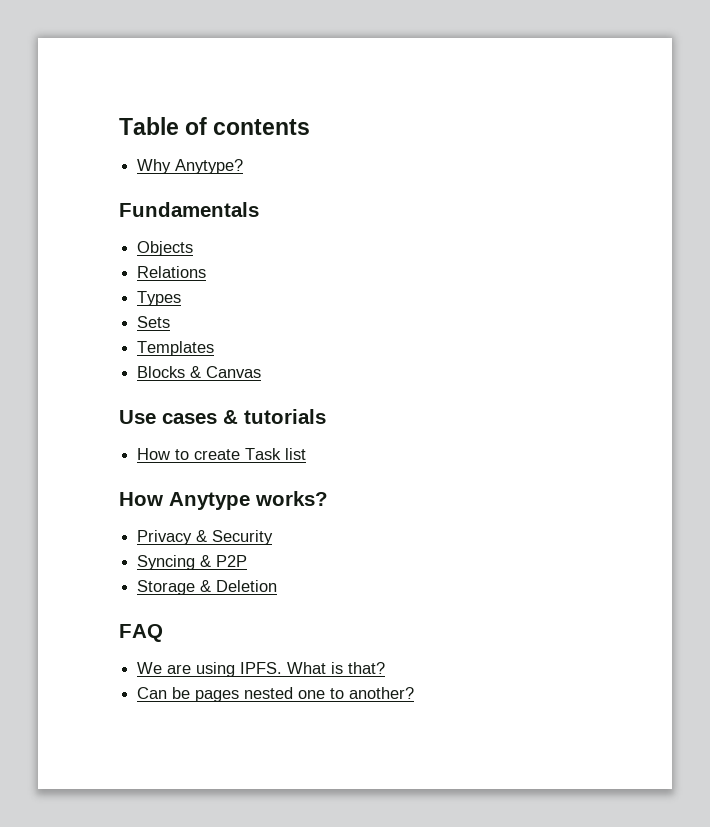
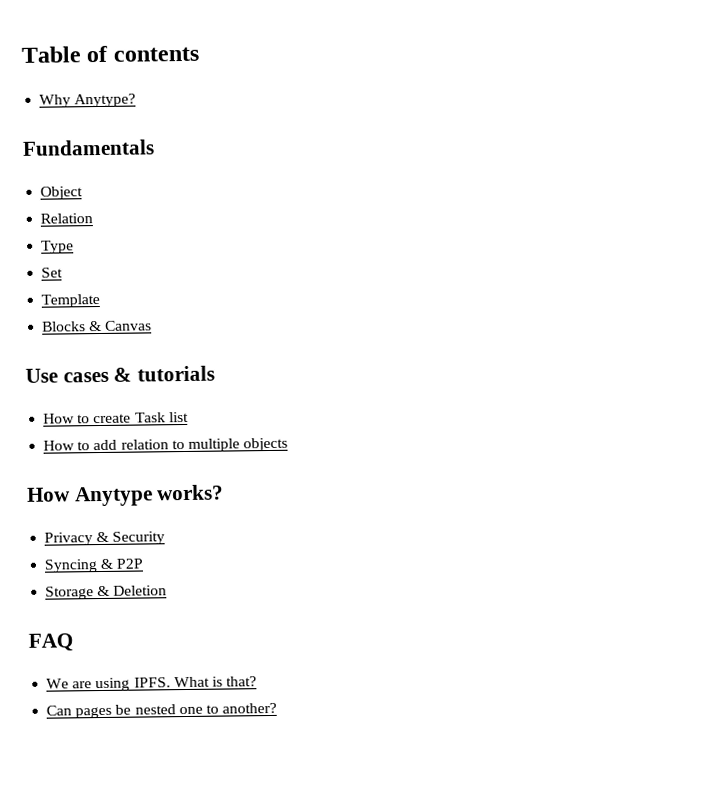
[137,241,194,256] [137,266,207,278] [137,291,182,306] [137,316,171,328] [137,341,215,356] Objects // Relations // Types // Sets // Templates -> [40,186,84,200] [40,213,94,224] [41,240,75,254] [41,267,64,278] [41,293,101,308] Object // Relation // Type // Set // Template
(307, 454) none -> [43,437,289,452] // How to add relation to multiple objects
[172,687,240,702] be pages -> [75,704,132,719] pages be

